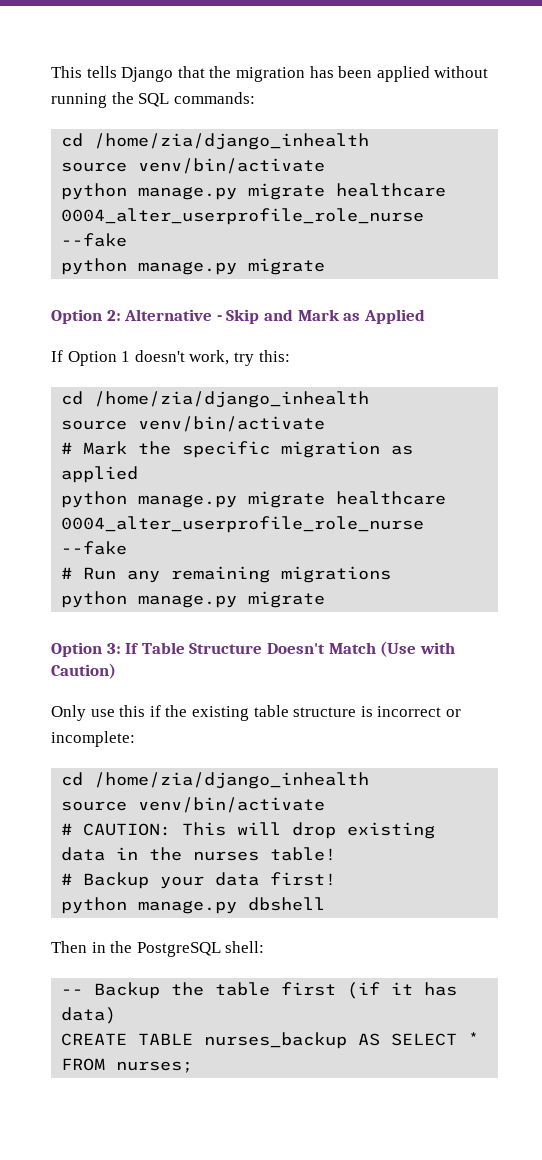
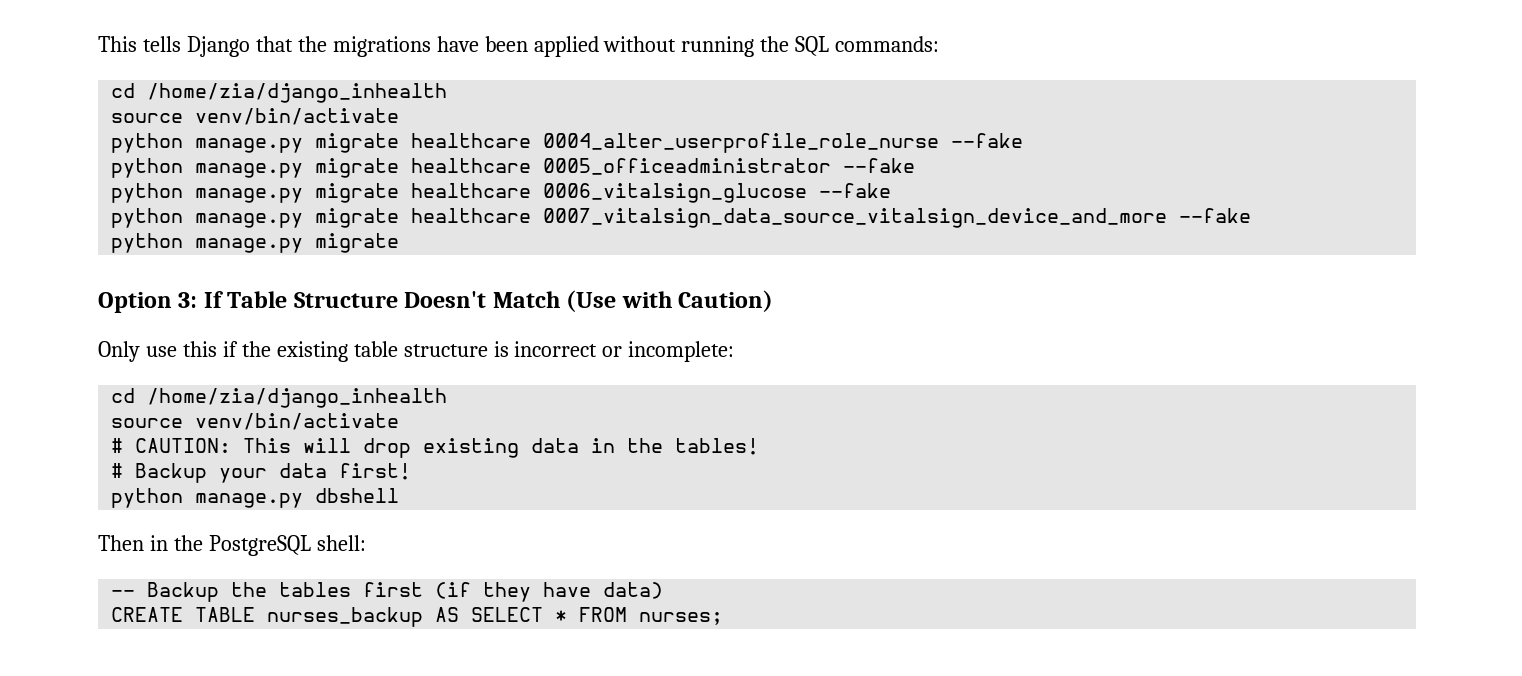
[235,66,334,82] migration has -> [332,36,479,57] migrations have
[51,309,425,324] [51,350,290,366] [61,391,370,408] [61,416,326,432] [61,441,414,458] [61,466,139,483] [61,491,447,508] [61,516,425,533] [61,541,128,555] [61,566,392,583] // Option 2: Alternative - Skip and Mark as Applied // If Option 1 doesn't work, try this: // cd /home/zia/django_inhealth // source venv/bin/activate // # Mark the specific migration as applied // python manage.py migrate healthcare 0004_alter_userprofile_role_nurse --fake // # Run any remaining migrations -> [411,158,916,175] [111,183,892,203] [111,208,1252,228] healthcare 0005_officeadministrator --fake // python manage.py migrate healthcare 0006_vitalsign_glucose --fake // python manage.py migrate healthcare 0007_vitalsign_data_source_vitalsign_device_and_more --fake
[193,847,337,861] nurses table! -> [675,438,760,455] tables!
[215,982,271,996] table -> [279,582,352,597] tables
[391,982,458,996] it has -> [483,582,592,602] they have

